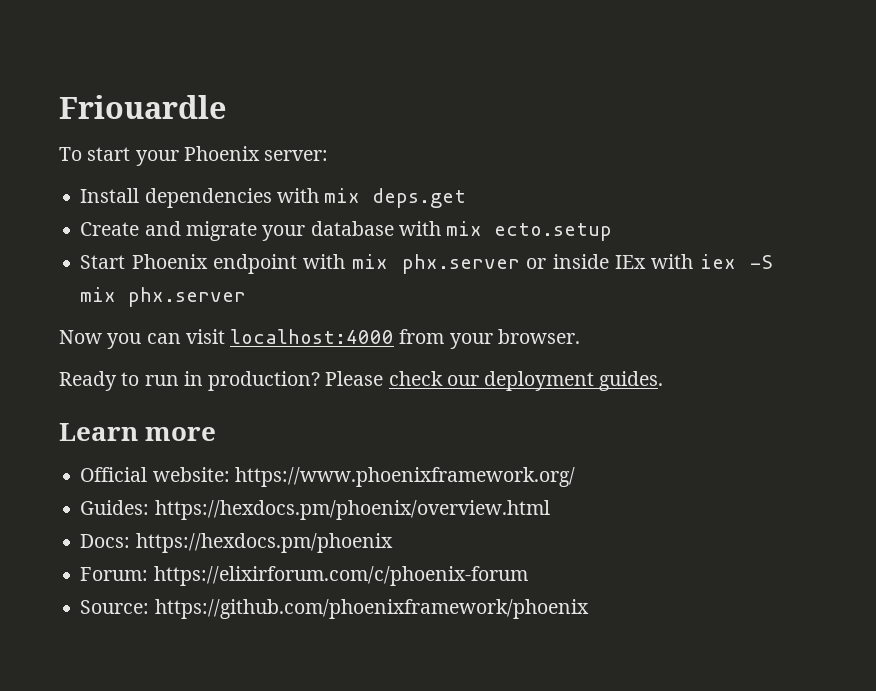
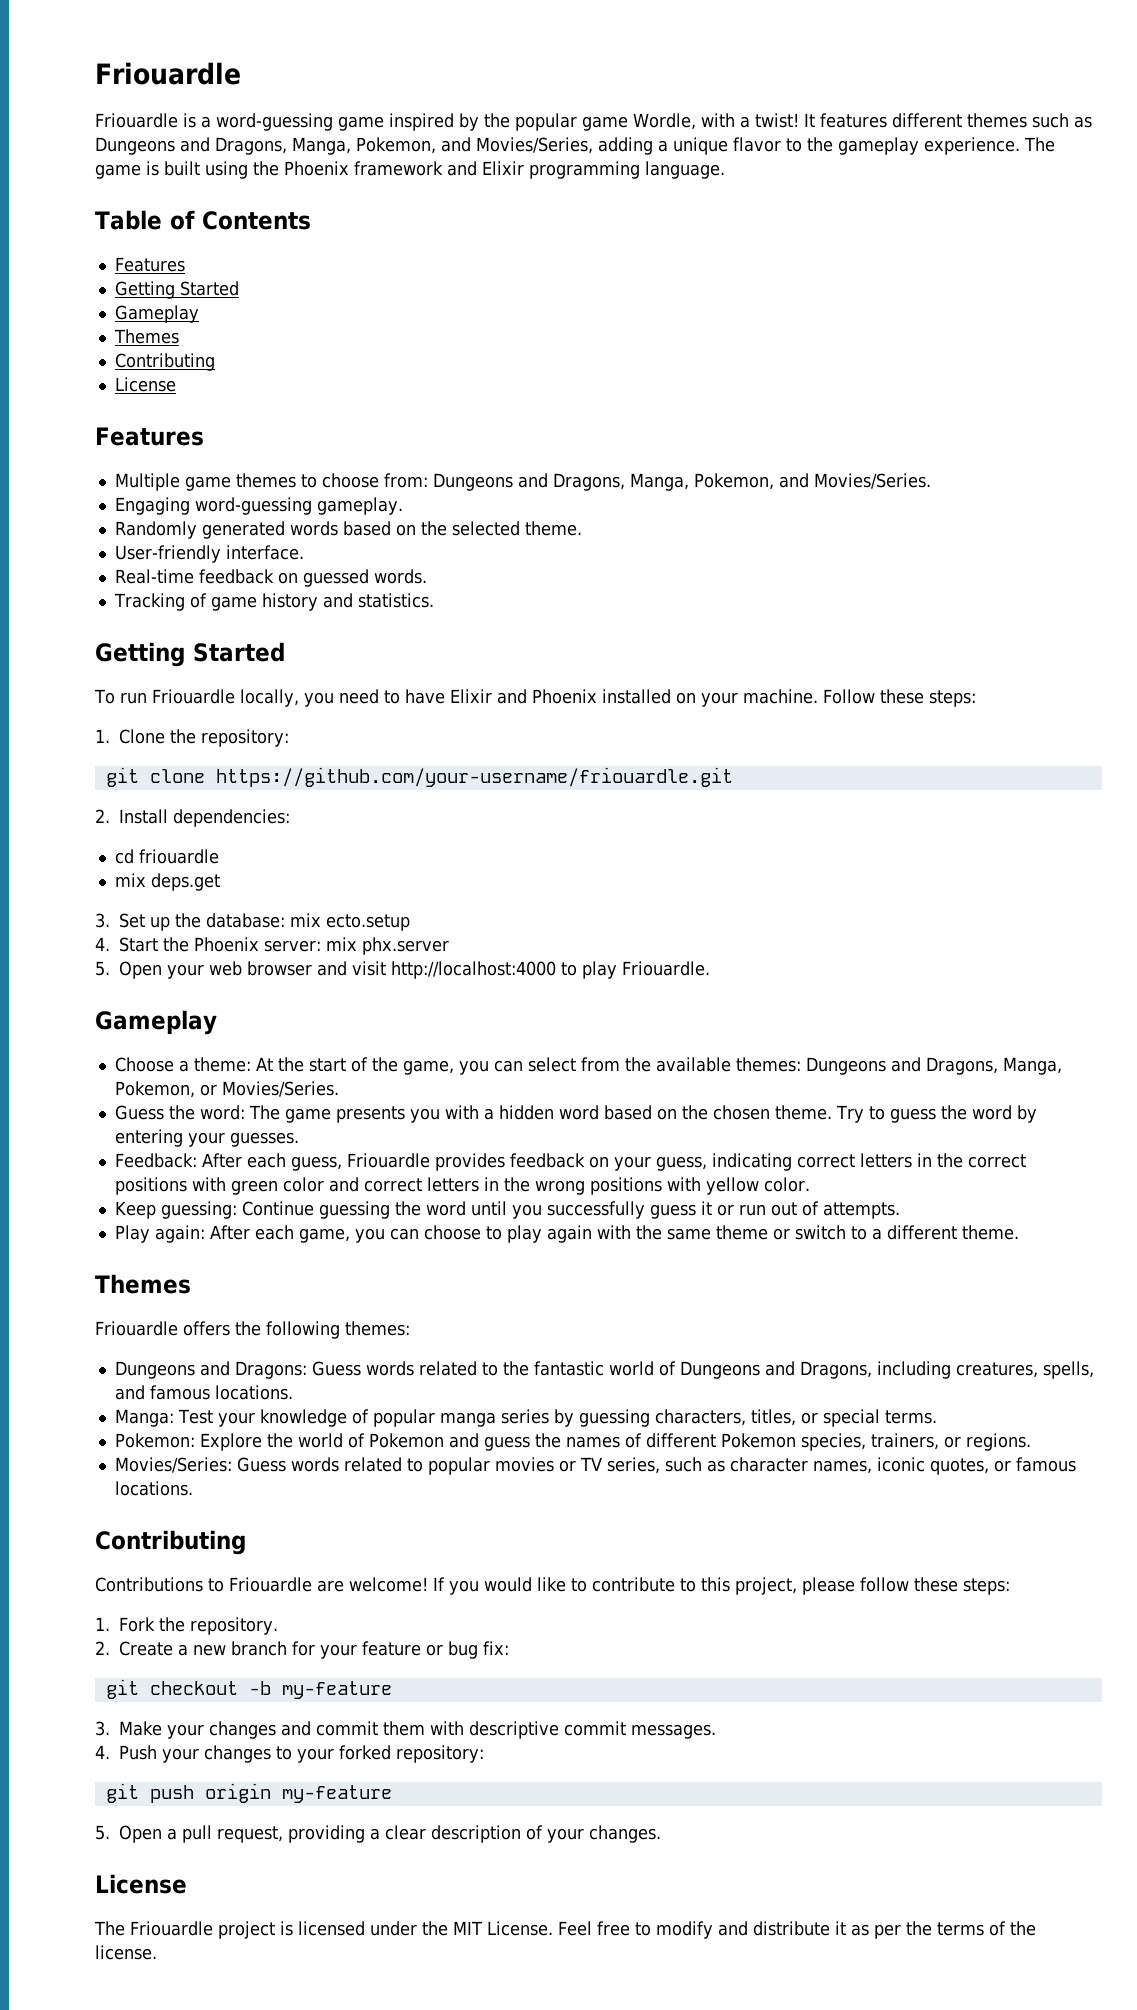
[59,146,329,166] [80,188,467,208] [80,221,613,241] [80,254,773,274] [80,287,247,307] [59,329,580,349] [59,371,664,391] [59,423,217,441] [80,467,575,487] [80,500,550,520] [80,533,393,553] [80,566,528,586] [80,599,589,619] To start your Phoenix server: // Install dependencies with mix deps.get // Create and migrate your database with mix ecto.setup // Start Phoenix endpoint with mix phx.server or inside IEx with iex -S mix phx.server // Now you can visit localhost:4000 from your browser. // Ready to run in production? Please check our deployment guides. // Learn more // Official website: https://www.phoenixframework.org/ // Guides: https://hexdocs.pm/phoenix/overview.html // Docs: https://hexdocs.pm/phoenix // Forum: https://elixirforum.com/c/phoenix-forum // Source: https://github.com/phoenixframework/phoenix -> [95,113,1092,131] [95,137,1055,155] [95,161,725,179] [95,210,311,230] [114,257,185,272] [114,281,239,299] [114,305,199,323] [113,329,179,344] [114,353,215,371] [114,377,176,392] [95,427,204,446] [114,473,931,491] [114,497,403,515] [114,521,582,539] [114,545,304,563] [114,569,427,587] [113,593,434,611] [95,642,285,667] [94,689,976,707] [95,729,289,747] [105,767,733,787] [95,809,290,827] [114,849,219,864] [114,873,220,891] [95,913,410,931] [95,937,449,955] [95,961,710,979] [95,1010,217,1035] [114,1057,1062,1075] [114,1081,339,1098] [114,1105,1037,1123] [114,1129,299,1147] [114,1153,1026,1171] [114,1177,810,1195] [114,1201,900,1219] [114,1225,1019,1243] [95,1274,191,1294] [95,1321,410,1339] [114,1361,1094,1379] [114,1385,293,1400] [114,1409,937,1427] [114,1433,1031,1451] [114,1457,1076,1475] [114,1481,193,1496] [95,1530,246,1555] [95,1577,1010,1595] [95,1617,278,1635] [95,1641,509,1659] [105,1679,392,1699] [95,1721,716,1739] [95,1745,484,1763] [105,1783,392,1803] [95,1825,661,1843] [95,1874,187,1894] [94,1921,1036,1939] [95,1945,157,1960] Friouardle is a word-guessing game inspired by the popular game Wordle, with a twist! It features different themes such as Dungeons and Dragons, Manga, Pokemon, and Movies/Series, adding a unique flavor to the gameplay experience. The game is built using the Phoenix framework and Elixir programming language. // Table of Contents // Features // Getting Started // Gameplay // Themes // Contributing // License // Features // Multiple game themes to choose from: Dungeons and Dragons, Manga, Pokemon, and Movies/Series. // Engaging word-guessing gameplay. // Randomly generated words based on the selected theme. // User-friendly interface. // Real-time feedback on guessed words. // Tracking of game history and statistics. // Getting Started // To run Friouardle locally, you need to have Elixir and Phoenix installed on your machine. Follow these steps: // 1. Clone the repository: // git clone https://github.com/your-username/friouardle.git // 2. Install dependencies: // cd friouardle // mix deps.get // 3. Set up the database: mix ecto.setup // 4. Start the Phoenix server: mix phx.server // 5. Open your web browser and visit http://localhost:4000 to play Friouardle. // Gameplay // Choose a theme: At the start of the game, you can select from the available themes: Dungeons and Dragons, Manga, Pokemon, or Movies/Series. // Guess the word: The game presents you with a hidden word based on the chosen theme. Try to guess the word by entering your guesses. // Feedback: After each guess, Friouardle provides feedback on your guess, indicating correct letters in the correct positions with green color and correct letters in the wrong positions with yellow color. // Keep guessing: Continue guessing the word until you successfully guess it or run out of attempts. // Play again: After each game, you can choose to play again with the same theme or switch to a different theme. // Themes // Friouardle offers the following themes: // Dungeons and Dragons: Guess words related to the fantastic world of Dungeons and Dragons, including creatures, spells, and famous locations. // Manga: Test your knowledge of popular manga series by guessing characters, titles, or special terms. // Pokemon: Explore the world of Pokemon and guess the names of different Pokemon species, trainers, or regions. // Movies/Series: Guess words related to popular movies or TV series, such as character names, iconic quotes, or famous locations. // Contributing // Contributions to Friouardle are welcome! If you would like to contribute to this project, please follow these steps: // 1. Fork the repository. // 2. Create a new branch for your feature or bug fix: // git checkout -b my-feature // 3. Make your changes and commit them with descriptive commit messages. // 4. Push your changes to your forked repository: // git push origin my-feature // 5. Open a pull request, providing a clear description of your changes. // License // The Friouardle project is licensed under the MIT License. Feel free to modify and distribute it as per the terms of the license.

